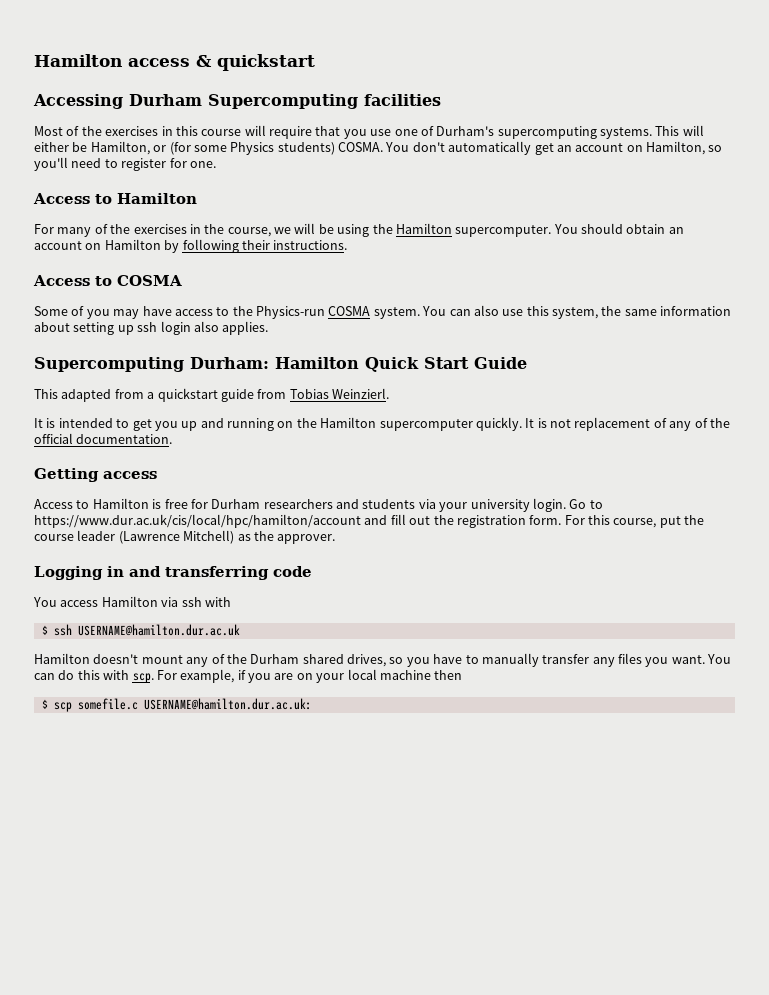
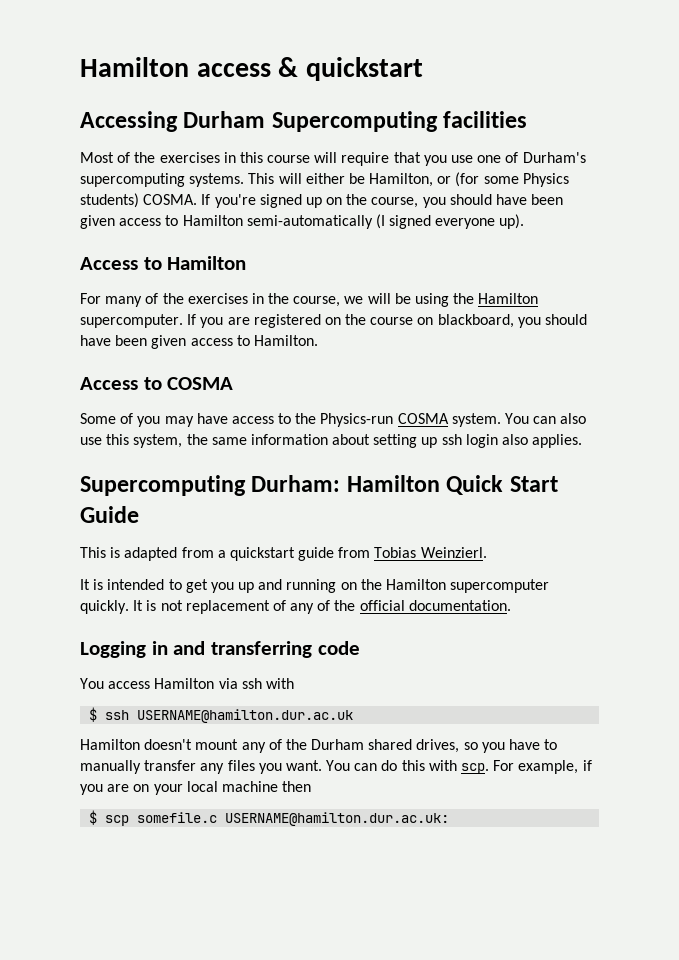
[385,141,723,155] [34,157,216,171] You don't automatically get an account on Hamilton, so you'll need to register for one. -> [201,194,564,208] [80,214,525,229] If you're signed up on the course, you should have been given access to Hamilton semi-automatically (I signed everyone up).
[553,223,684,234] [34,239,348,253] You should obtain an account on Hamilton by following their instructions. -> [187,314,588,328] [80,335,318,349] If you are registered on the course on blackboard, you should have been given access to Hamilton.
(58, 394) none -> [110,547,121,558] is
[34,468,157,482] [34,498,603,512] [34,514,705,528] [34,530,336,544] // Getting access // Access to Hamilton is free for Durham researchers and students via your university login. Go to https://www.dur.ac.uk/cis/local/hpc/hamilton/account and fill out the registration form. For this course, put the course leader (Lawrence Mitchell) as the approver. -> (511, 605) none

